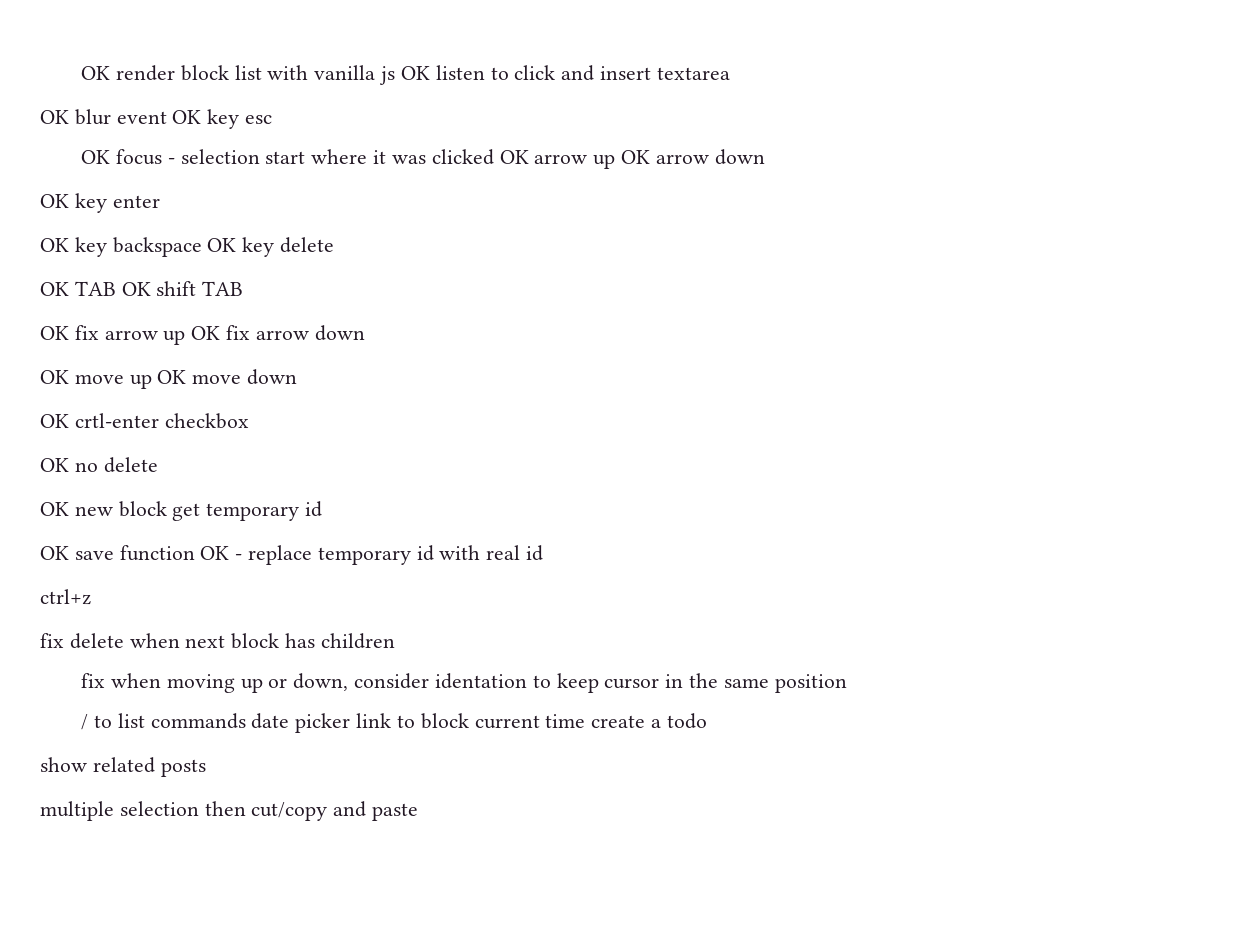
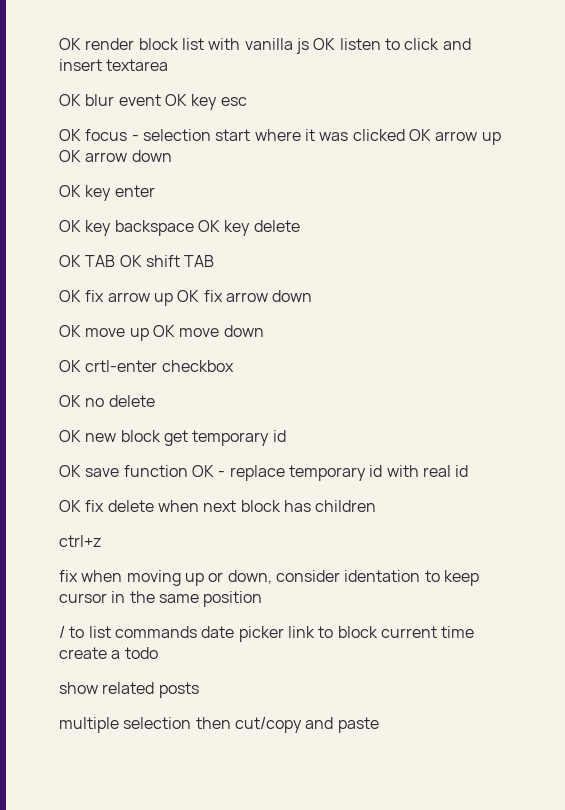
[40,589,91,605] ctrl+z // -> [59,500,81,512] OK
(395, 641) none -> [59,535,101,547] // ctrl+z

